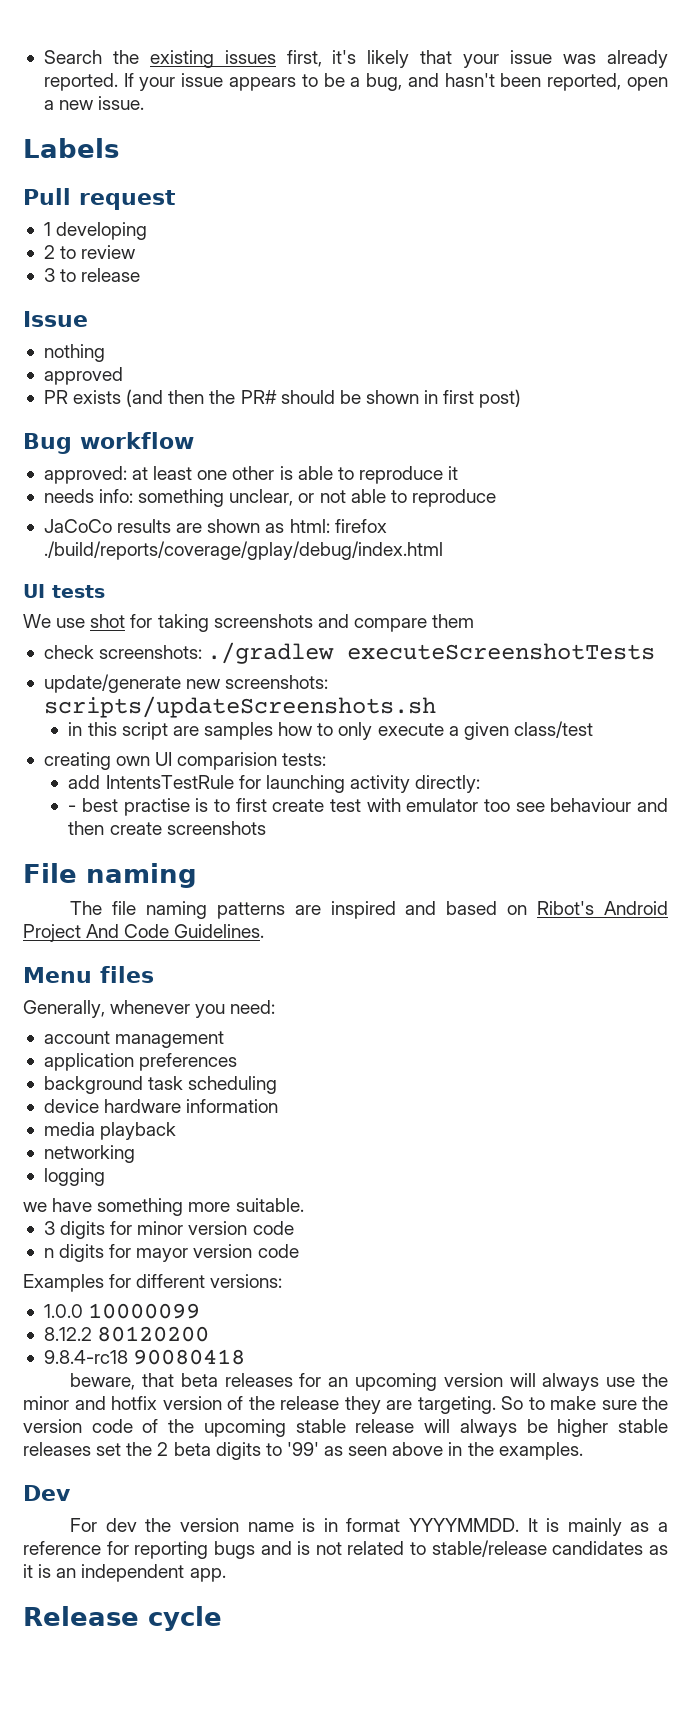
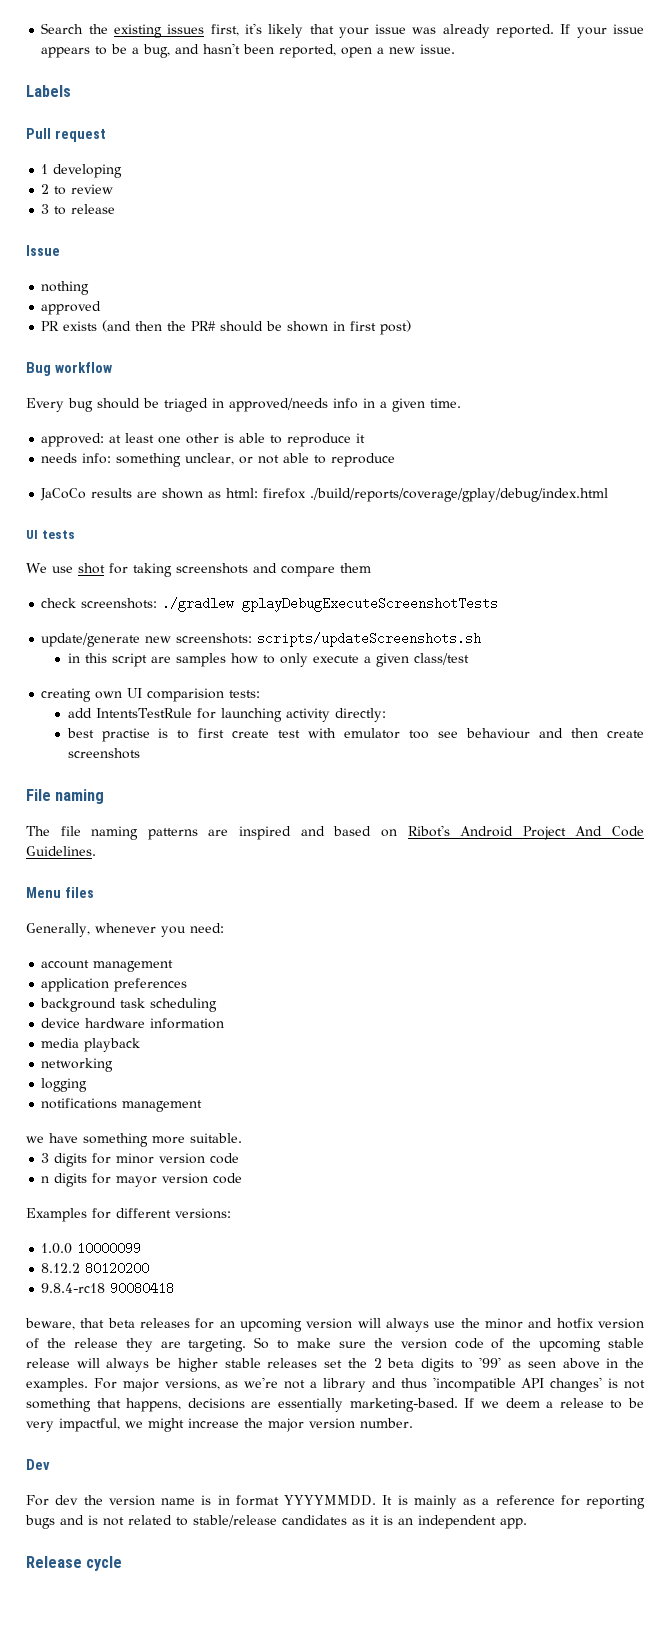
(194, 440) none -> [26,398,461,412] // Every bug should be triaged in approved/needs info in a given time.
[347,643,656,660] executeScreenshotTests -> [242,597,499,612] gplayDebugExecuteScreenshotTests
[68,805,77,812] - -> (386, 715) none
(105, 1177) none -> [41,1098,203,1112] // notifications management
(583, 1451) none -> [93,1377,646,1392] [26,1398,645,1412] [26,1418,413,1432] For major versions, as we're not a library and thus 'incompatible API changes' is not something that happens, decisions are essentially marketing-based. If we deem a release to be very impactful, we might increase the major version number.

